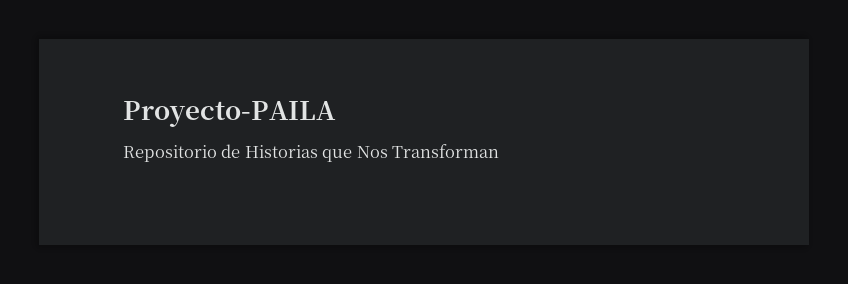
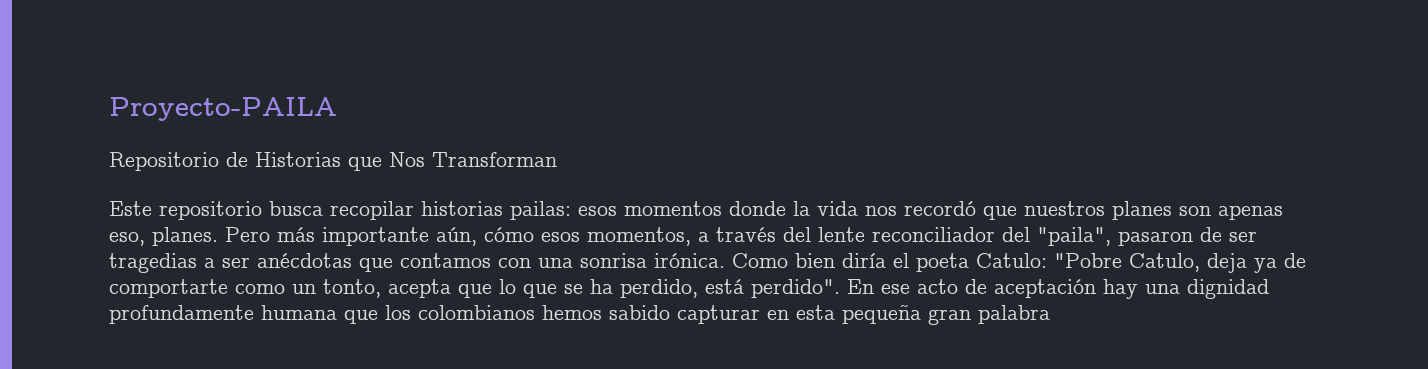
(500, 151) none -> [109,201,1283,220] [109,227,1257,246] [109,253,1306,273] [109,279,1269,299] [109,304,1050,325] // Este repositorio busca recopilar historias pailas: esos momentos donde la vida nos recordó que nuestros planes son apenas eso, planes. Pero más importante aún, cómo esos momentos, a través del lente reconciliador del "paila", pasaron de ser tragedias a ser anécdotas que contamos con una sonrisa irónica. Como bien diría el poeta Catulo: "Pobre Catulo, deja ya de comportarte como un tonto, acepta que lo que se ha perdido, está perdido". En ese acto de aceptación hay una dignidad profundamente humana que los colombianos hemos sabido capturar en esta pequeña gran palabra

